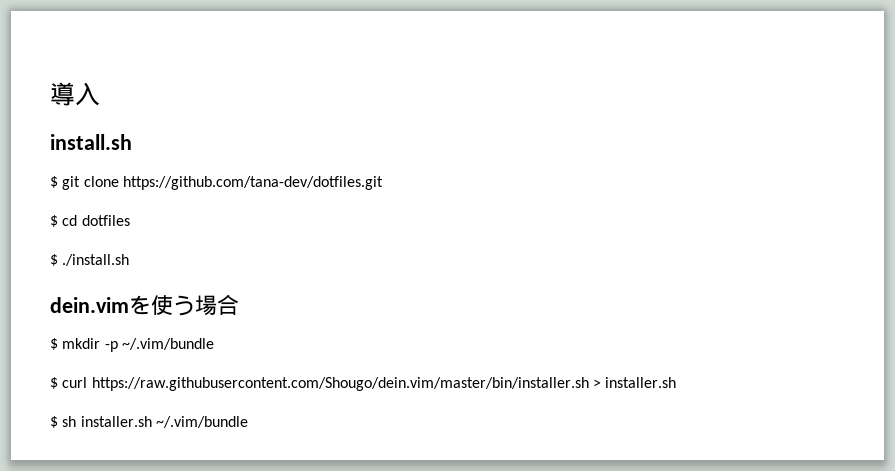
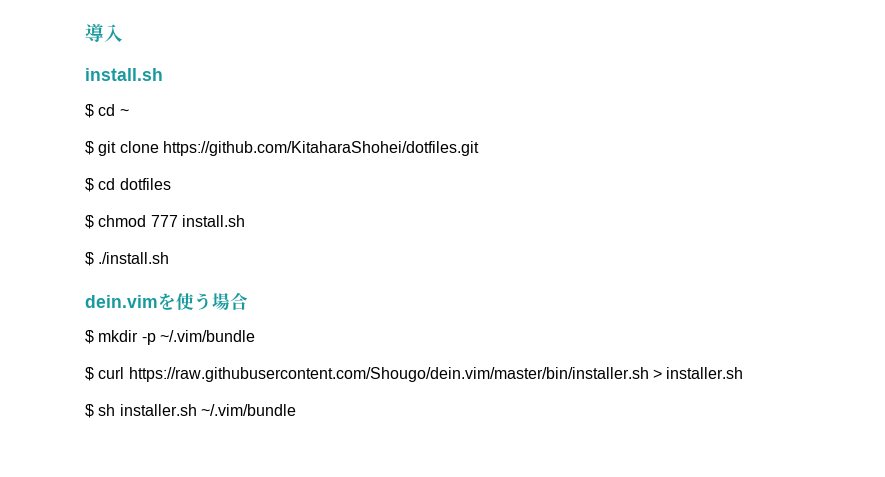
(132, 142) none -> [85,104,129,118] // $ cd ~
[122,176,383,190] https://github.com/tana-dev/dotfiles.git -> [162,141,479,156] https://github.com/KitaharaShohei/dotfiles.git
(130, 220) none -> [85,215,245,229] // $ chmod 777 install.sh

